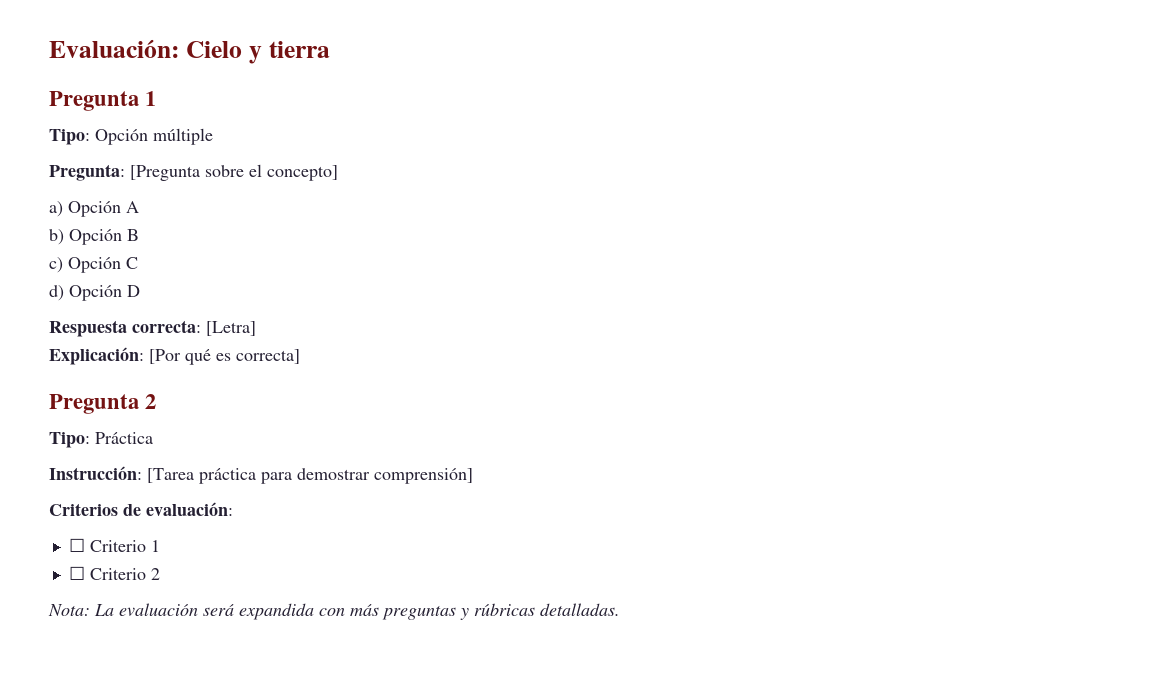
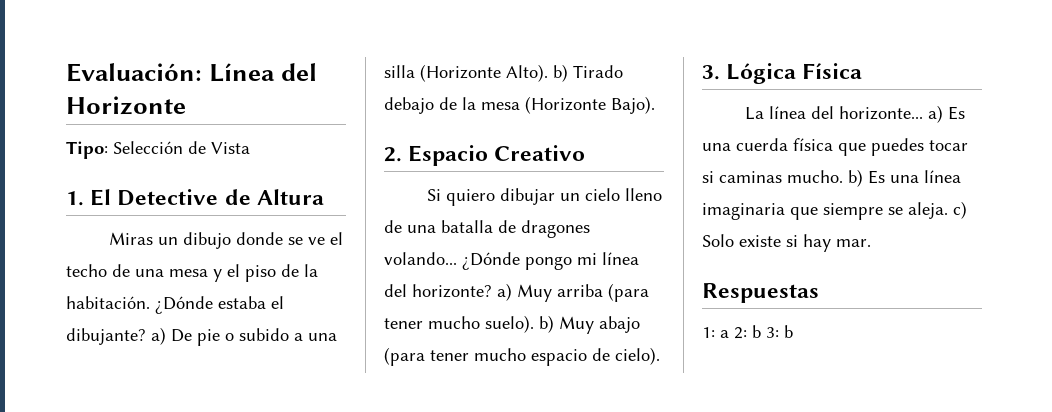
[185,41,330,64] [49,91,157,111] [49,128,213,145] [49,164,338,181] [49,201,139,217] [49,229,139,245] [49,257,138,273] [49,285,140,301] [49,320,256,337] [49,347,300,365] [49,394,157,414] [49,432,153,448] [49,466,473,484] [49,502,233,516] [68,538,160,552] [68,566,160,580] [48,603,620,620] Cielo y tierra // Pregunta 1 // Tipo: Opción múltiple // Pregunta: [Pregunta sobre el concepto] // a) Opción A // b) Opción B // c) Opción C // d) Opción D // Respuesta correcta: [Letra] // Explicación: [Por qué es correcta] // Pregunta 2 // Tipo: Práctica // Instrucción: [Tarea práctica para demostrar comprensión] // Criterios de evaluación: // ☐ Criterio 1 // ☐ Criterio 2 // Nota: La evaluación será expandida con más preguntas y rúbricas detalladas. -> [209,63,318,82] [66,96,186,115] [66,141,250,159] [66,189,324,206] [108,232,343,249] [66,264,318,282] [66,296,284,314] [66,327,337,346] [384,64,623,82] [384,96,655,114] [384,145,586,166] [426,188,662,206] [384,220,590,238] [384,252,639,270] [384,283,649,302] [384,315,640,334] [384,347,660,366] [702,63,863,84] [744,105,965,123] [702,138,968,156] [702,169,961,187] [702,201,967,220] [702,234,871,252] [702,283,819,303] [702,325,793,339] Línea del Horizonte // Tipo: Selección de Vista // 1. El Detective de Altura // Miras un dibujo donde se ve el techo de una mesa y el piso de la habitación. ¿Dónde estaba el dibujante? a) De pie o subido a una silla (Horizonte Alto). b) Tirado debajo de la mesa (Horizonte Bajo). // 2. Espacio Creativo // Si quiero dibujar un cielo lleno de una batalla de dragones volando... ¿Dónde pongo mi línea del horizonte? a) Muy arriba (para tener mucho suelo). b) Muy abajo (para tener mucho espacio de cielo). // 3. Lógica Física // La línea del horizonte... a) Es una cuerda física que puedes tocar si caminas mucho. b) Es una línea imaginaria que siempre se aleja. c) Solo existe si hay mar. // Respuestas // 1: a 2: b 3: b

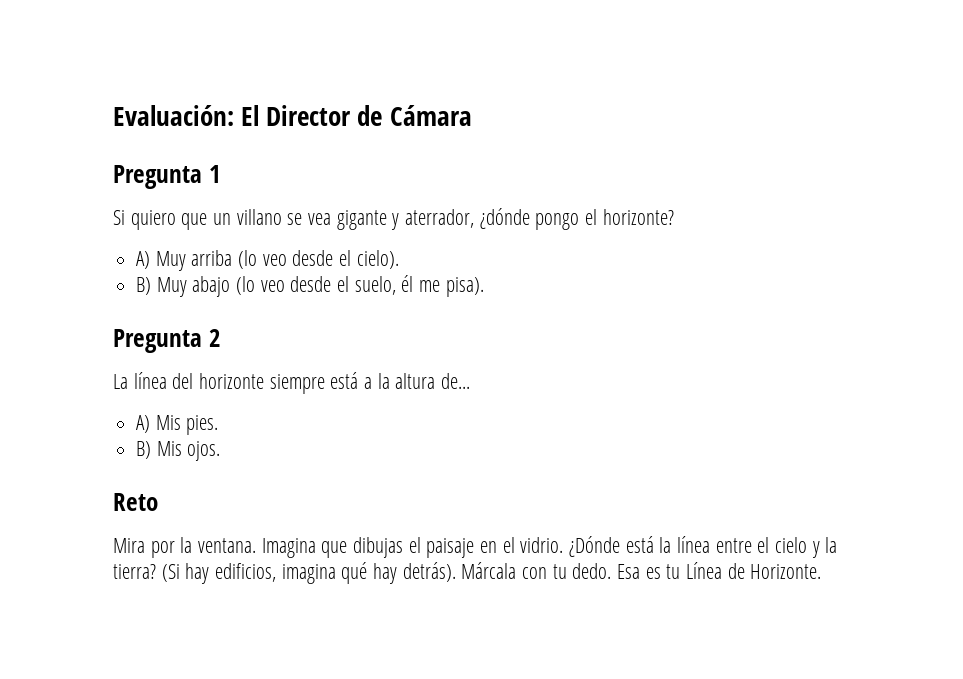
[209,63,318,82] [66,96,186,115] [66,141,250,159] [66,189,324,206] [108,232,343,249] [66,264,318,282] [66,296,284,314] [66,327,337,346] [384,64,623,82] [384,96,655,114] [384,145,586,166] [426,188,662,206] [384,220,590,238] [384,252,639,270] [384,284,407,297] Línea del Horizonte // Tipo: Selección de Vista // 1. El Detective de Altura // Miras un dibujo donde se ve el techo de una mesa y el piso de la habitación. ¿Dónde estaba el dibujante? a) De pie o subido a una silla (Horizonte Alto). b) Tirado debajo de la mesa (Horizonte Bajo). // 2. Espacio Creativo // Si quiero dibujar un cielo lleno de una batalla de dragones volando... ¿Dónde pongo mi línea del -> [241,105,472,126] [113,165,221,189] [113,208,598,230] El Director de Cámara // Pregunta 1 // Si quiero que un villano se vea gigante y aterrador, ¿dónde pongo el
[497,283,512,301] a) -> [136,251,151,269] // A)
[608,283,649,302] [384,315,640,334] [384,347,660,366] [702,63,863,84] [744,105,965,123] [702,138,968,156] [702,169,961,187] [702,201,967,220] [702,234,871,252] [702,283,819,303] [702,325,793,339] (para tener mucho suelo). b) Muy abajo (para tener mucho espacio de cielo). // 3. Lógica Física // La línea del horizonte... a) Es una cuerda física que puedes tocar si caminas mucho. b) Es una línea imaginaria que siempre se aleja. c) Solo existe si hay mar. // Respuestas // 1: a 2: b 3: b -> [238,250,399,269] [136,275,484,297] [113,329,221,353] [113,372,471,394] [136,415,219,435] [136,441,221,461] [113,493,158,511] [113,536,838,558] [113,562,822,584] (lo veo desde el cielo). // B) Muy abajo (lo veo desde el suelo, él me pisa). // Pregunta 2 // La línea del horizonte siempre está a la altura de... // A) Mis pies. // B) Mis ojos. // Reto // Mira por la ventana. Imagina que dibujas el paisaje en el vidrio. ¿Dónde está la línea entre el cielo y la tierra? (Si hay edificios, imagina qué hay detrás). Márcala con tu dedo. Esa es tu Línea de Horizonte.

